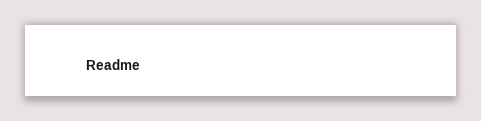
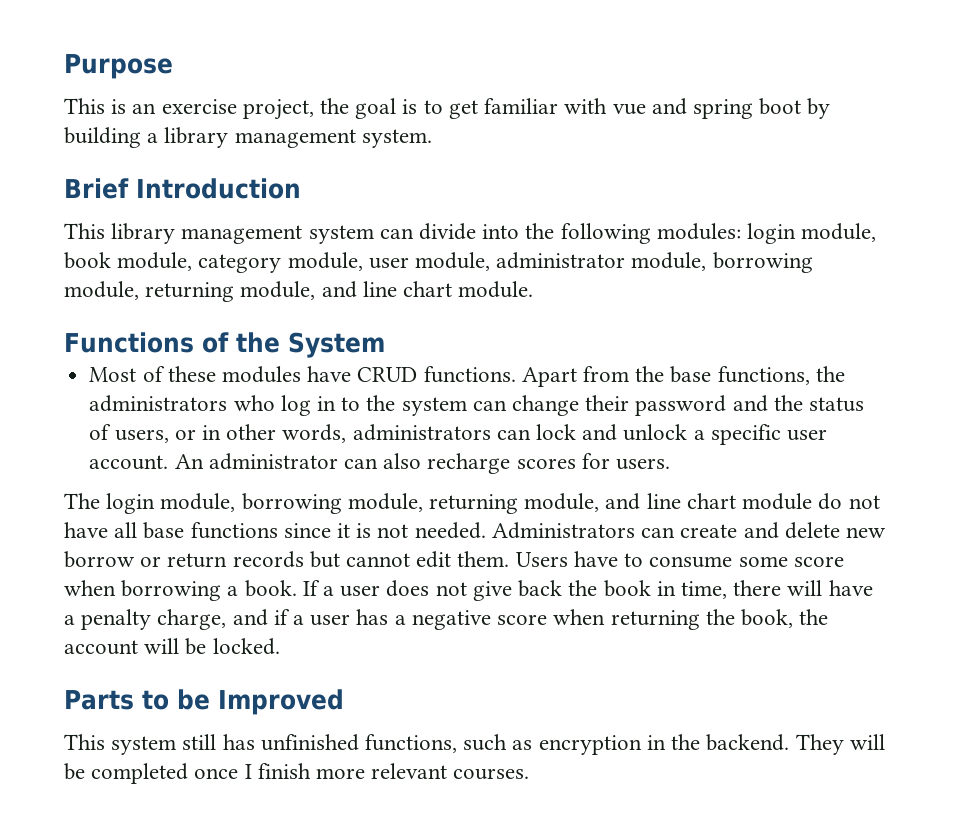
[86,59,140,70] Readme -> [64,54,173,79] [64,98,831,120] [64,127,432,148] [64,178,301,199] [64,223,877,244] [64,252,813,273] [64,281,534,302] [64,332,385,358] [89,366,845,387] [89,395,865,416] [89,424,828,445] [89,453,670,474] [64,493,880,514] [64,522,886,539] [64,551,844,568] [64,580,873,601] [64,609,829,630] [64,638,280,655] [64,689,344,715] [64,734,885,755] [64,763,530,784] Purpose // This is an exercise project, the goal is to get familiar with vue and spring boot by building a library management system. // Brief Introduction // This library management system can divide into the following modules: login module, book module, category module, user module, administrator module, borrowing module, returning module, and line chart module. // Functions of the System // Most of these modules have CRUD functions. Apart from the base functions, the administrators who log in to the system can change their password and the status of users, or in other words, administrators can lock and unlock a specific user account. An administrator can also recharge scores for users. // The login module, borrowing module, returning module, and line chart module do not have all base functions since it is not needed. Administrators can create and delete new borrow or return records but cannot edit them. Users have to consume some score when borrowing a book. If a user does not give back the book in time, there will have a penalty charge, and if a user has a negative score when returning the book, the account will be locked. // Parts to be Improved // This system still has unfinished functions, such as encryption in the backend. They will be completed once I finish more relevant courses.

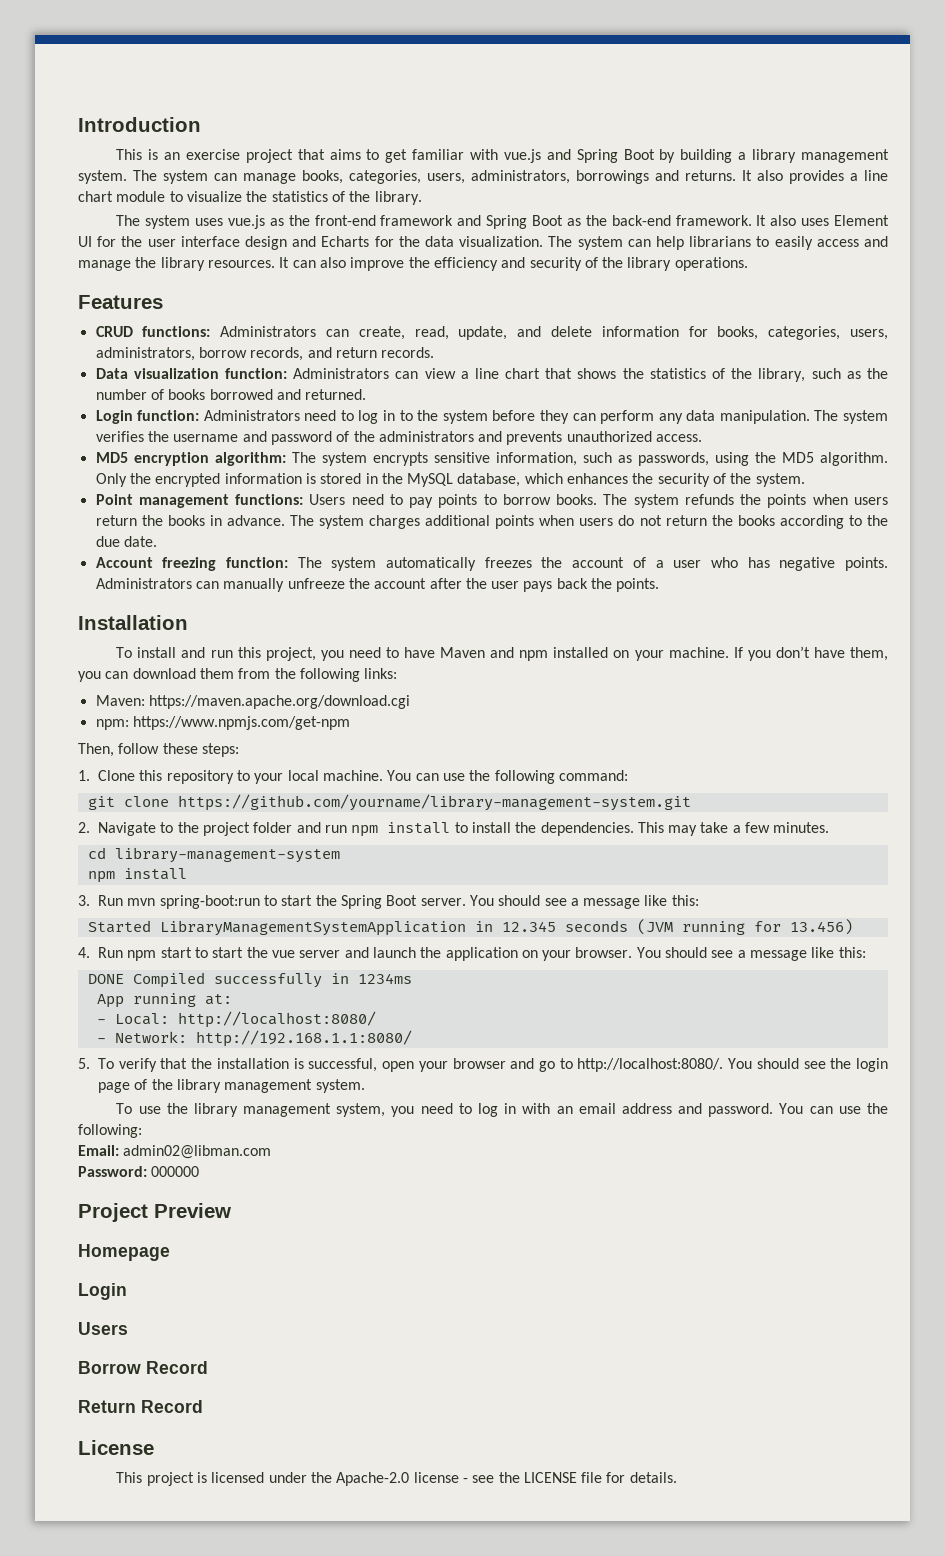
[64,54,173,79] Purpose -> [78,117,201,132] Introduction
[242,98,802,120] project, the goal is to get familiar with vue and spring boot -> [245,149,655,163] project that aims to get familiar with vue.js and Spring Boot
[64,178,301,199] [64,223,877,244] [64,252,813,273] [64,281,534,302] [64,332,385,358] [89,366,845,387] [89,395,275,412] // Brief Introduction // This library management system can divide into the following modules: login module, book module, category module, user module, administrator module, borrowing module, returning module, and line chart module. // Functions of the System // Most of these modules have CRUD functions. Apart from the base functions, the administrators who -> [133,170,888,184] [78,191,422,205] [116,215,890,229] [78,236,889,250] [78,257,748,271] [78,295,163,309] [95,326,888,340] [95,347,435,361] [95,368,888,382] [95,389,367,400] [95,410,354,424] The system can manage books, categories, users, administrators, borrowings and returns. It also provides a line chart module to visualize the statistics of the library. // The system uses vue.js as the front-end framework and Spring Boot as the back-end framework. It also uses Element UI for the user interface design and Echarts for the data visualization. The system can help librarians to easily access and manage the library resources. It can also improve the efficiency and security of the library operations. // Features // CRUD functions: Administrators can create, read, update, and delete information for books, categories, users, administrators, borrow records, and return records. // Data visualization function: Administrators can view a line chart that shows the statistics of the library, such as the number of books borrowed and returned. // Login function: Administrators need to
[472,395,865,416] [89,424,828,445] [89,453,670,474] [64,493,880,514] [64,522,886,539] [64,551,844,568] [64,580,873,601] [64,609,829,630] [64,638,280,655] [64,689,344,715] [64,734,885,755] [64,763,530,784] can change their password and the status of users, or in other words, administrators can lock and unlock a specific user account. An administrator can also recharge scores for users. // The login module, borrowing module, returning module, and line chart module do not have all base functions since it is not needed. Administrators can create and delete new borrow or return records but cannot edit them. Users have to consume some score when borrowing a book. If a user does not give back the book in time, there will have a penalty charge, and if a user has a negative score when returning the book, the account will be locked. // Parts to be Improved // This system still has unfinished functions, such as encryption in the backend. They will be completed once I finish more relevant courses. -> [492,410,889,424] [95,431,703,445] [95,452,889,466] [95,473,805,487] [95,494,888,508] [95,515,888,529] [95,536,157,547] [95,557,889,571] [95,578,660,592] [78,615,188,630] [116,646,889,661] [78,668,398,682] [95,695,410,709] [95,716,350,730] [78,743,239,757] [78,770,628,784] [87,794,691,811] [78,822,830,837] [87,847,340,863] [87,868,187,883] [78,895,699,909] [87,919,853,936] [78,947,866,961] [87,972,412,988] [96,993,232,1008] [96,1011,376,1028] [96,1030,412,1047] [78,1058,888,1072] [98,1079,365,1093] [116,1103,889,1117] [78,1124,142,1138] [78,1145,272,1159] [78,1166,200,1177] [78,1203,231,1222] [78,1244,170,1261] [78,1283,127,1300] [78,1322,128,1335] [78,1361,208,1374] [78,1400,203,1413] [78,1440,154,1455] [116,1472,677,1486] before they can perform any data manipulation. The system verifies the username and password of the administrators and prevents unauthorized access. // MD5 encryption algorithm: The system encrypts sensitive information, such as passwords, using the MD5 algorithm. Only the encrypted information is stored in the MySQL database, which enhances the security of the system. // Point management functions: Users need to pay points to borrow books. The system refunds the points when users return the books in advance. The system charges additional points when users do not return the books according to the due date. // Account freezing function: The system automatically freezes the account of a user who has negative points. Administrators can manually unfreeze the account after the user pays back the points. // Installation // To install and run this project, you need to have Maven and npm installed on your machine. If you don’t have them, you can download them from the following links: // Maven: https://maven.apache.org/download.cgi // npm: https://www.npmjs.com/get-npm // Then, follow these steps: // 1. Clone this repository to your local machine. You can use the following command: // git clone https://github.com/yourname/library-management-system.git // 2. Navigate to the project folder and run npm install to install the dependencies. This may take a few minutes. // cd library-management-system // npm install // 3. Run mvn spring-boot:run to start the Spring Boot server. You should see a message like this: // Started LibraryManagementSystemApplication in 12.345 seconds (JVM running for 13.456) // 4. Run npm start to start the vue server and launch the application on your browser. You should see a message like this: // DONE Compiled successfully in 1234ms // App running at: // - Local: http://localhost:8080/ // - Network: http://192.168.1.1:8080/ // 5. To verify that the installation is successful, open your browser and go to http://localhost:8080/. You should see the login page of the library management system. // To use the library management system, you need to log in with an email address and password. You can use the following: // Email: admin02@libman.com // Password: 000000 // Project Preview // Homepage // Login // Users // Borrow Record // Return Record // License // This project is licensed under the Apache-2.0 license - see the LICENSE file for details.

